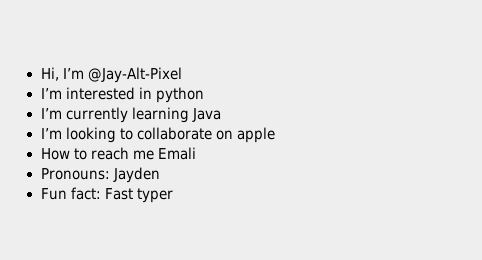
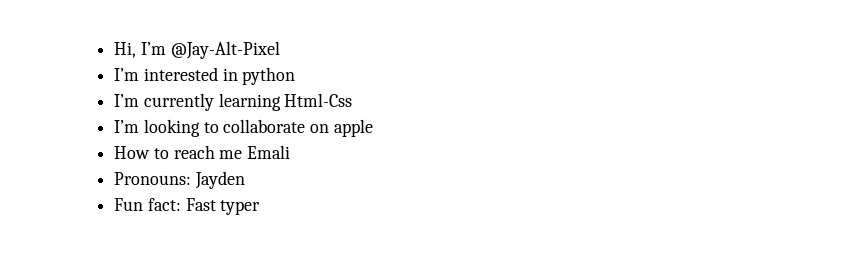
[191,108,221,122] Java -> [284,93,353,107] Html-Css

